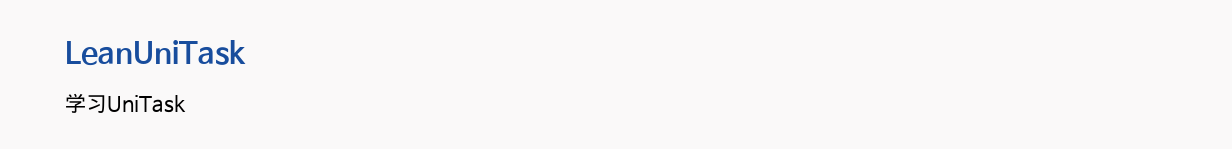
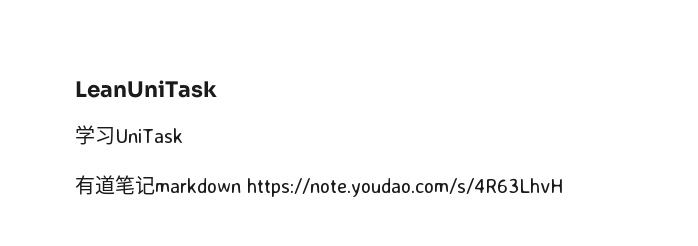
(186, 104) none -> [75,175,563,197] // 有道笔记markdown https://note.youdao.com/s/4R63LhvH

